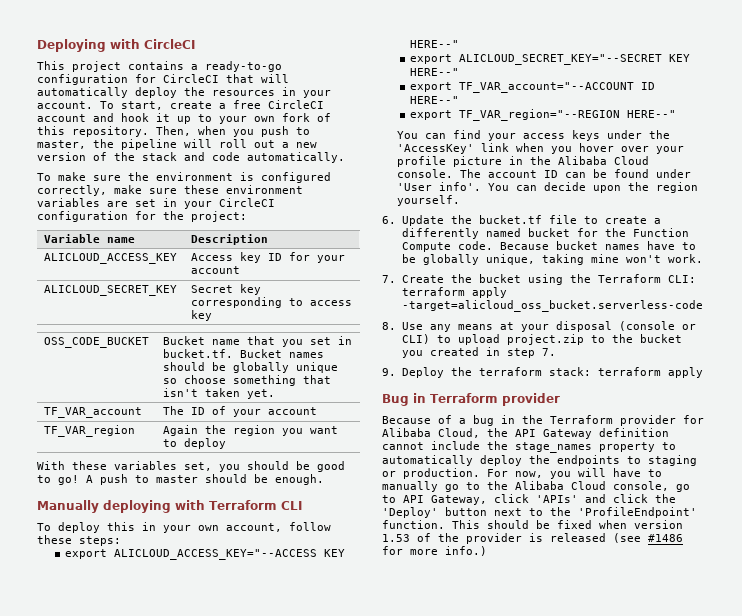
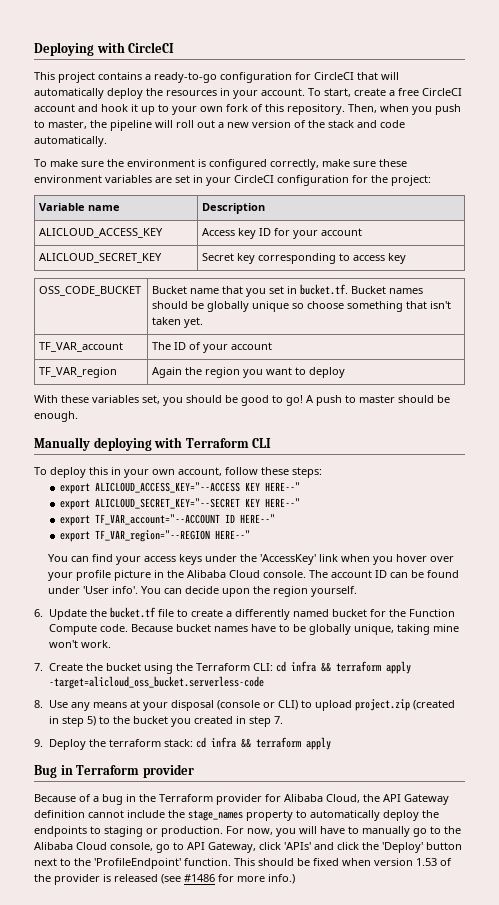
(696, 279) none -> [275,661,331,672] cd infra &&
(584, 339) none -> [412,700,455,710] [48,716,96,727] (created in step 5)
(591, 371) none -> [195,737,251,748] cd infra &&

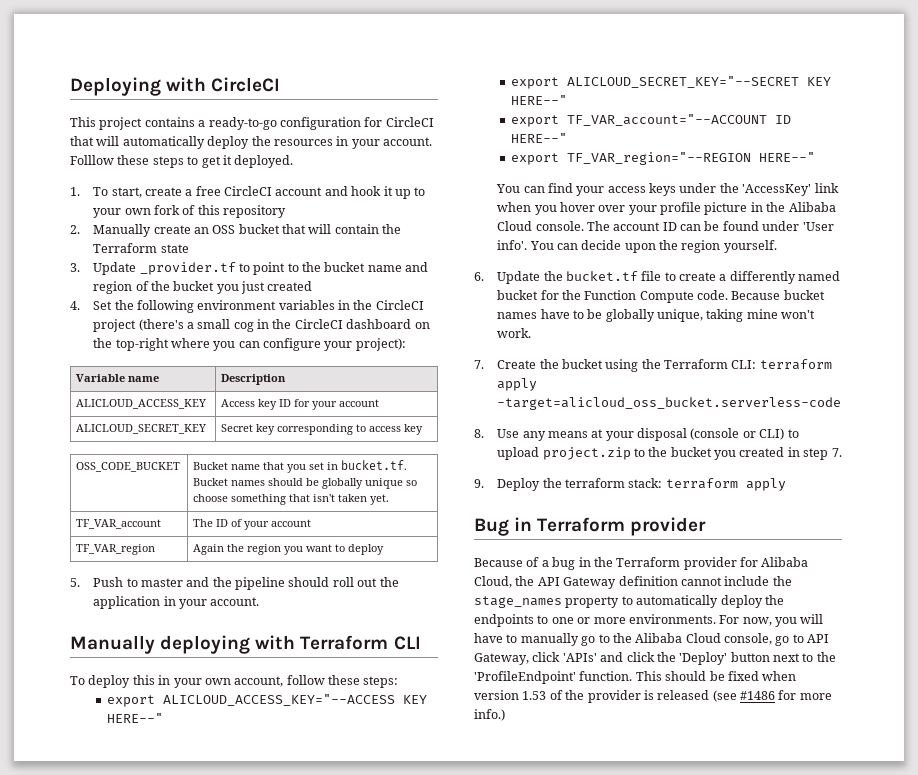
(305, 92) none -> [70,155,294,168] [70,187,80,196] Folllow these steps to get it deployed. // 1.
[287,104,461,115] [34,120,405,131] [34,136,107,147] [34,159,407,170] [34,175,431,186] repository. Then, when you push to master, the pipeline will roll out a new version of the stack and code automatically. // To make sure the environment is configured correctly, make sure these environment variables are set in your CircleCI configuration for the project: -> [223,205,287,218] [70,224,402,237] [93,243,189,253] [70,262,429,275] [93,281,313,294] [70,300,424,313] [93,319,430,332] [93,338,406,351] repository // 2. Manually create an OSS bucket that will contain the Terraform state // 3. Update _provider.tf to point to the bucket name and region of the bucket you just created // 4. Set the following environment variables in the CircleCI project (there's a small cog in the CircleCI dashboard on the top-right where you can configure your project):
[34,395,450,406] [34,411,78,422] With these variables set, you should be good to go! A push to master should be enough. -> [70,577,399,590] [93,596,260,609] 5. Push to master and the pipeline should roll out the application in your account.
[275,661,331,672] cd infra && -> (757, 364) none
[412,700,455,710] [48,716,96,727] (created in step 5) -> (631, 453) none
[195,737,251,748] cd infra && -> (663, 483) none
[104,826,223,837] staging or production. -> [551,614,716,624] one or more environments.

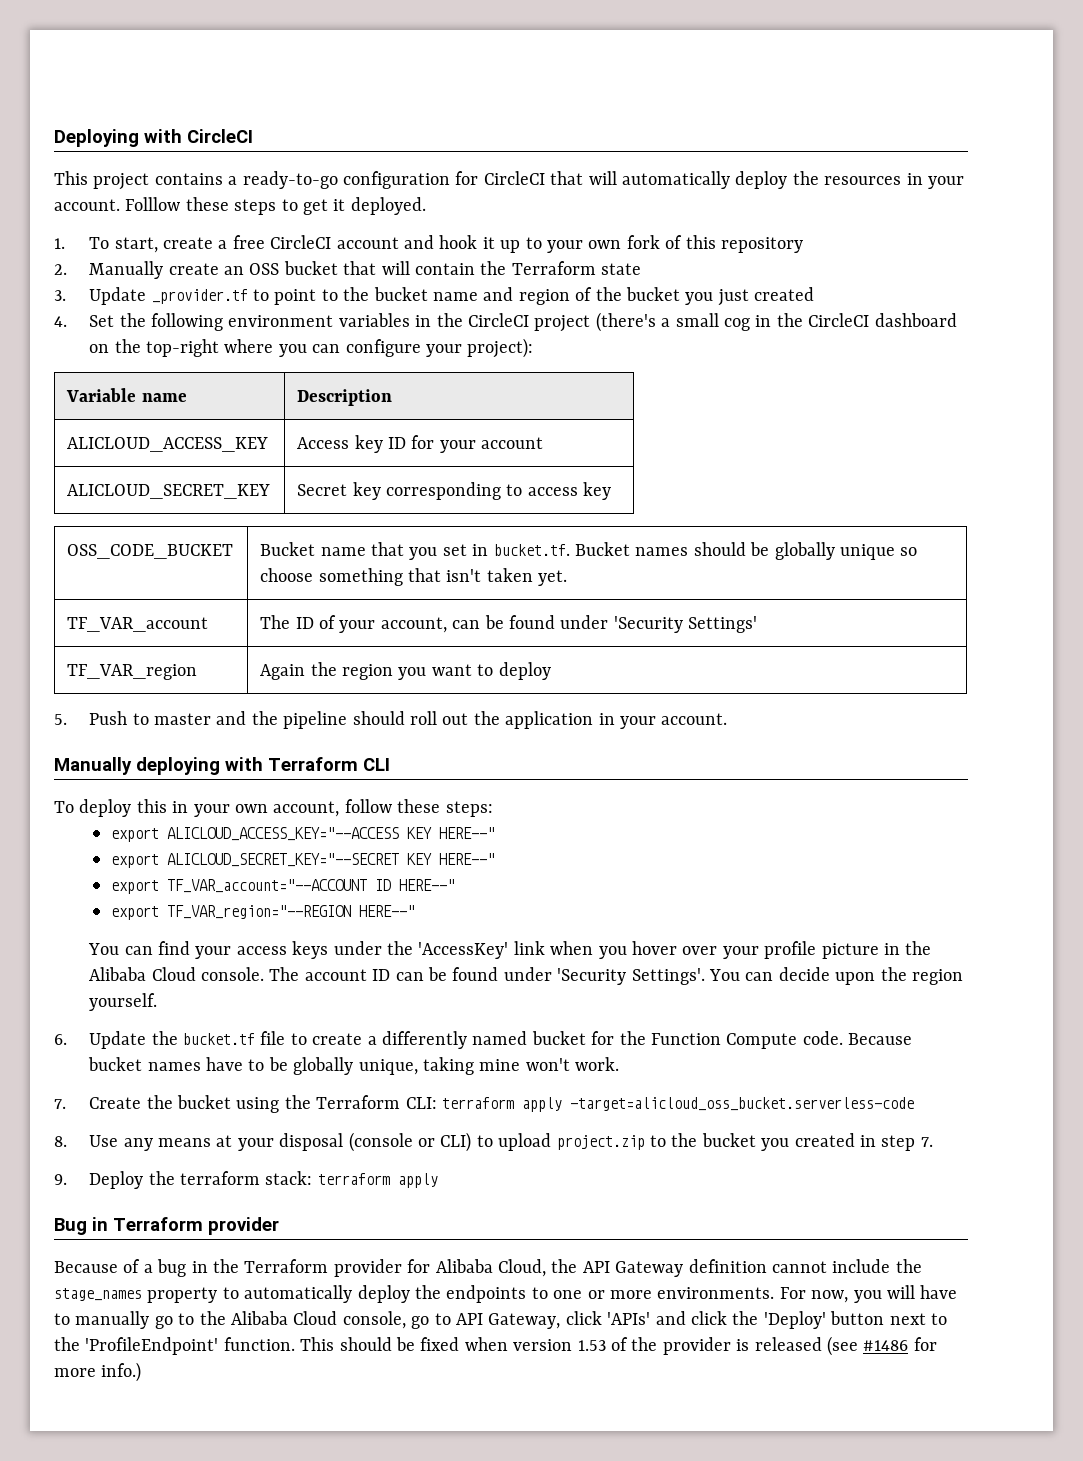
[271,519,312,527] account -> [380,615,758,633] account, can be found under 'Security Settings'
[802,222,834,231] [497,240,528,250] 'User info'. -> [557,968,705,985] 'Security Settings'.

